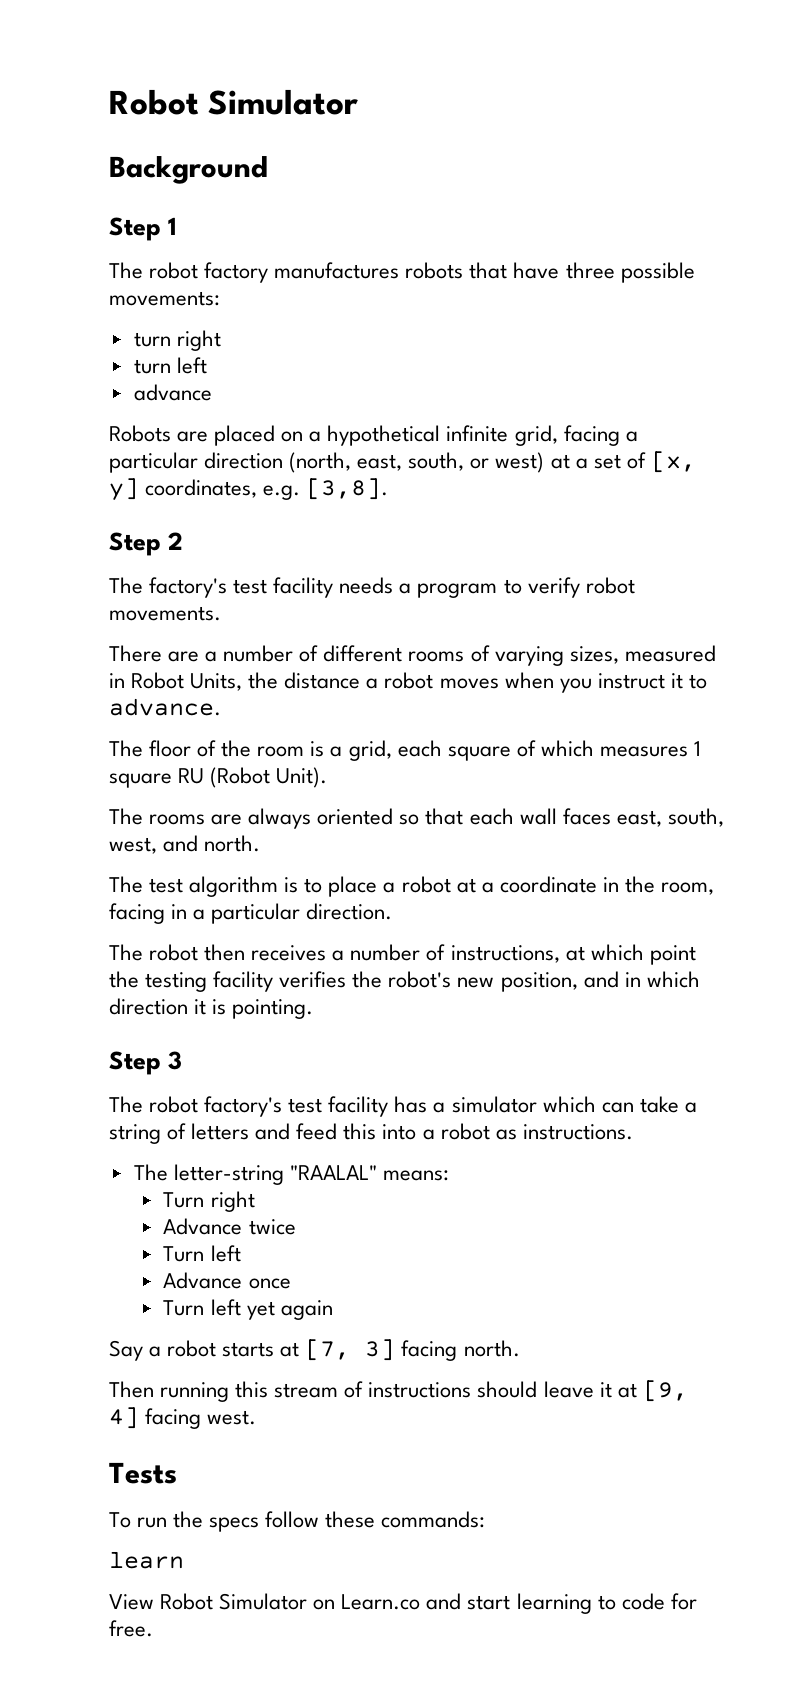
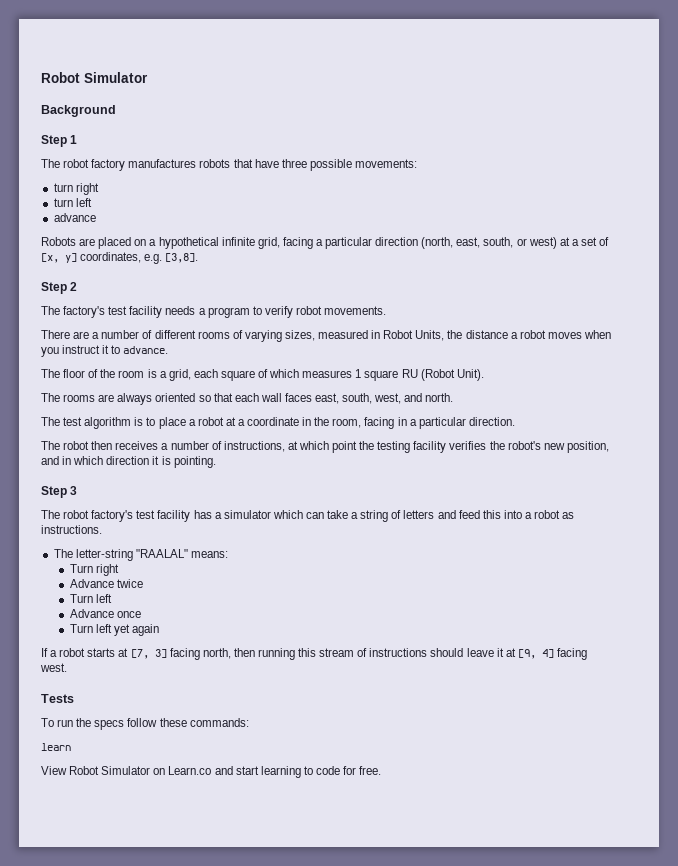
[109,1340,143,1361] Say -> [41,648,48,657] If
[463,1340,520,1357] [109,1381,154,1398] north. // Then -> [202,648,255,659] north, then

